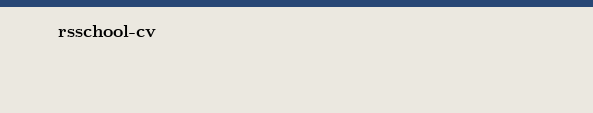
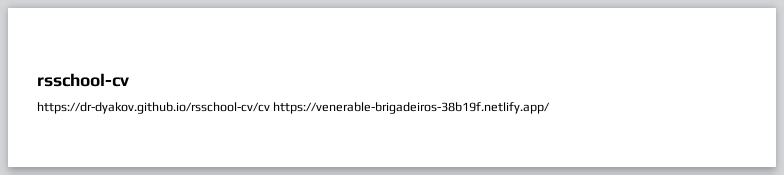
(156, 31) none -> [37,102,551,114] // https://dr-dyakov.github.io/rsschool-cv/cv https://venerable-brigadeiros-38b19f.netlify.app/

